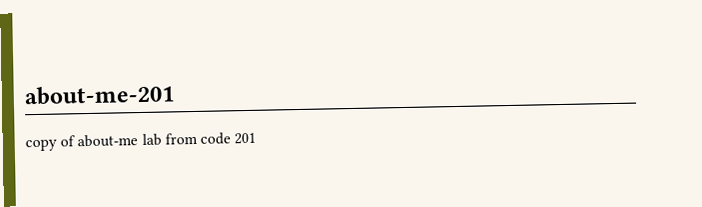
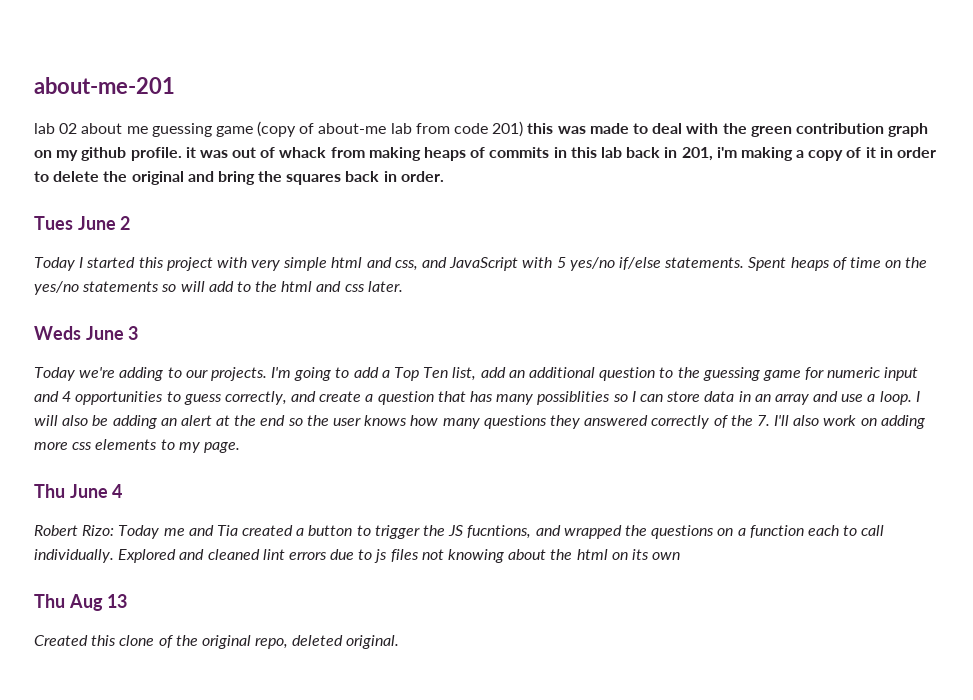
[25,138,57,152] copy -> [34,121,297,137] lab 02 about me guessing game (copy
[234,132,257,145] 201 -> [492,121,929,137] [34,147,936,161] [34,171,444,185] [34,216,131,230] [34,257,928,271] [34,281,403,295] [34,326,139,340] [34,367,919,381] [34,391,920,405] [34,415,925,429] [34,439,240,453] [34,484,123,498] [34,525,885,539] [34,549,681,563] [34,594,128,611] [34,635,400,649] 201) this was made to deal with the green contribution graph on my github profile. it was out of whack from making heaps of commits in this lab back in 201, i'm making a copy of it in order to delete the original and bring the squares back in order. // Tues June 2 // Today I started this project with very simple html and css, and JavaScript with 5 yes/no if/else statements. Spent heaps of time on the yes/no statements so will add to the html and css later. // Weds June 3 // Today we're adding to our projects. I'm going to add a Top Ten list, add an additional question to the guessing game for numeric input and 4 opportunities to guess correctly, and create a question that has many possiblities so I can store data in an array and use a loop. I will also be adding an alert at the end so the user knows how many questions they answered correctly of the 7. I'll also work on adding more css elements to my page. // Thu June 4 // Robert Rizo: Today me and Tia created a button to trigger the JS fucntions, and wrapped the questions on a function each to call individually. Explored and cleaned lint errors due to js files not knowing about the html on its own // Thu Aug 13 // Created this clone of the original repo, deleted original.

